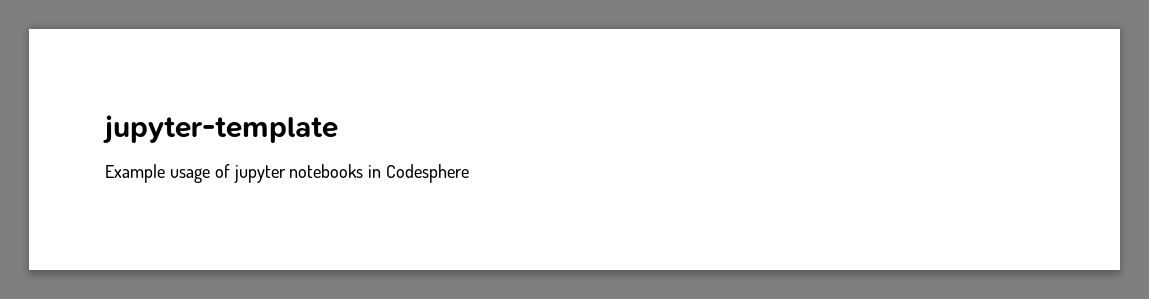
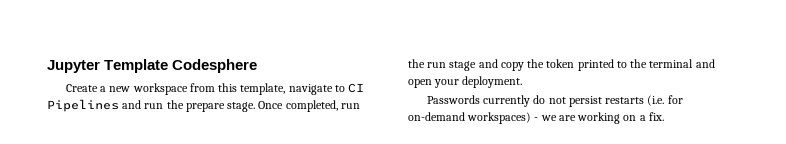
[102,115,338,144] [105,164,470,183] jupyter-template // Example usage of jupyter notebooks in Codesphere -> [47,59,258,73] [65,83,364,95] [47,99,360,112] [408,59,715,71] [408,76,523,88] [426,95,683,107] [408,112,664,124] Jupyter Template Codesphere // Create a new workspace from this template, navigate to CI Pipelines and run the prepare stage. Once completed, run the run stage and copy the token printed to the terminal and open your deployment. // Passwords currently do not persist restarts (i.e. for on-demand workspaces) - we are working on a fix.

